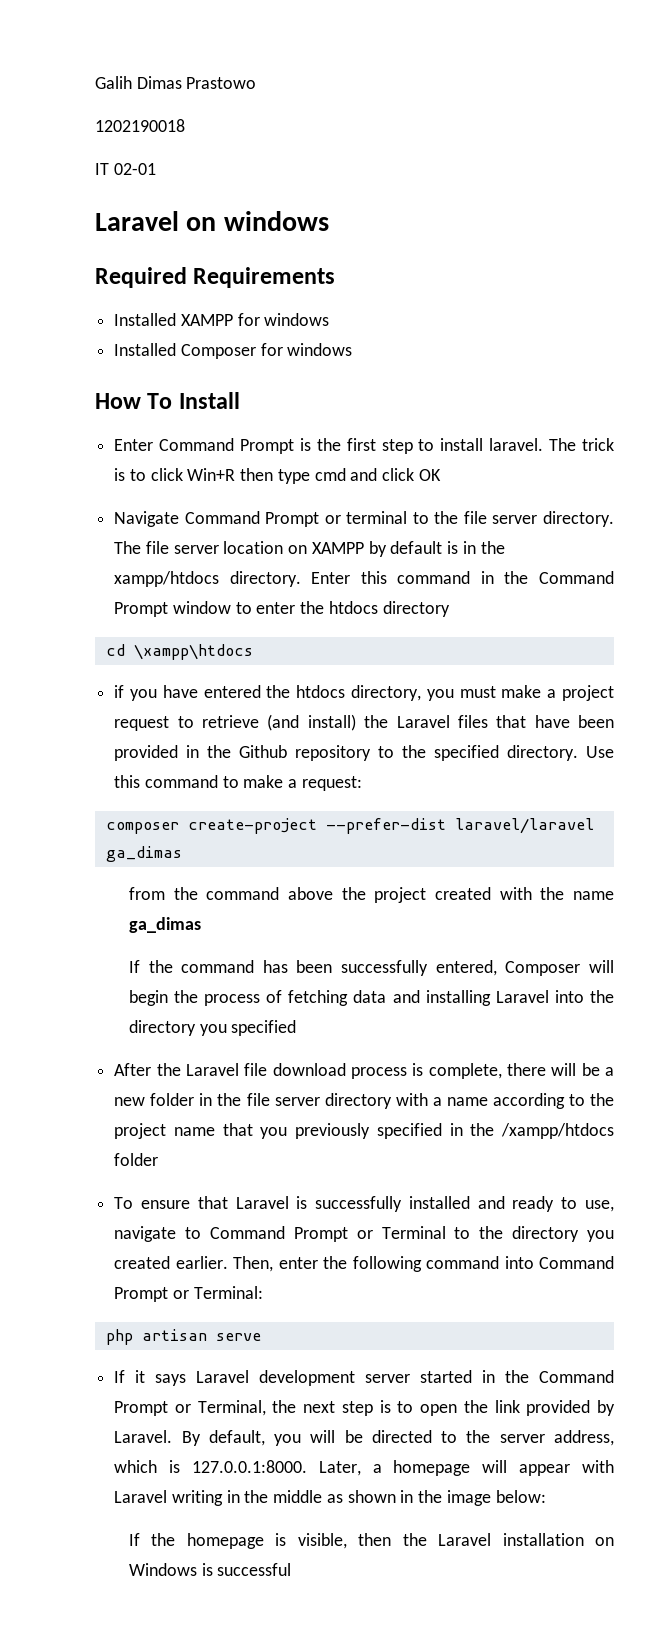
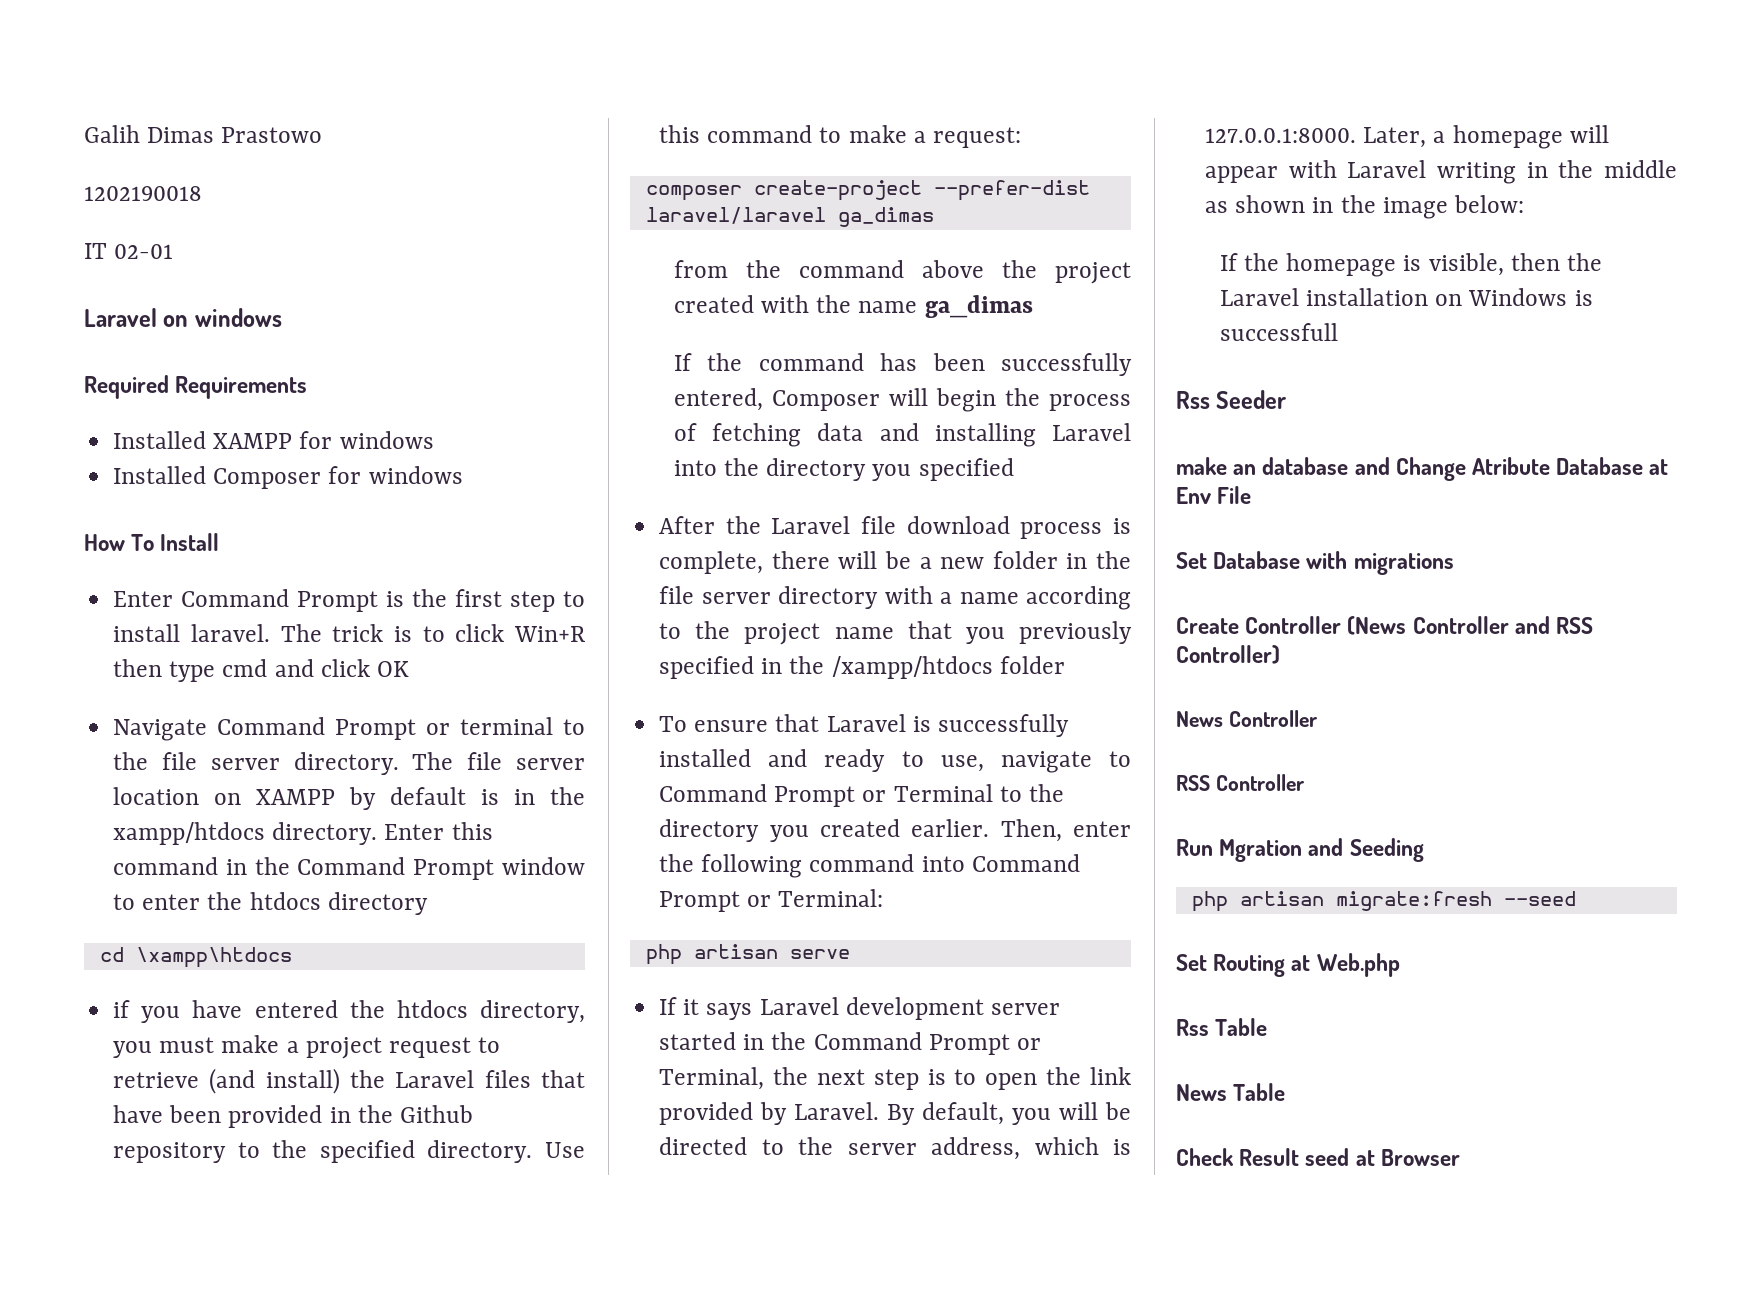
[217,1563,292,1576] successful -> [1219,323,1338,341] [1176,390,1287,409] [1176,457,1669,481] [1176,486,1252,504] [1176,551,1454,575] [1176,616,1594,635] [1176,645,1280,664] [1176,710,1317,727] [1176,774,1304,791] [1176,838,1424,862] [1191,891,1576,912] [1176,953,1400,977] [1176,1018,1268,1036] [1176,1083,1286,1101] [1176,1148,1460,1166] successfull // Rss Seeder // make an database and Change Atribute Database at Env File // Set Database with migrations // Create Controller (News Controller and RSS Controller) // News Controller // RSS Controller // Run Mgration and Seeding // php artisan migrate:fresh --seed // Set Routing at Web.php // Rss Table // News Table // Check Result seed at Browser

